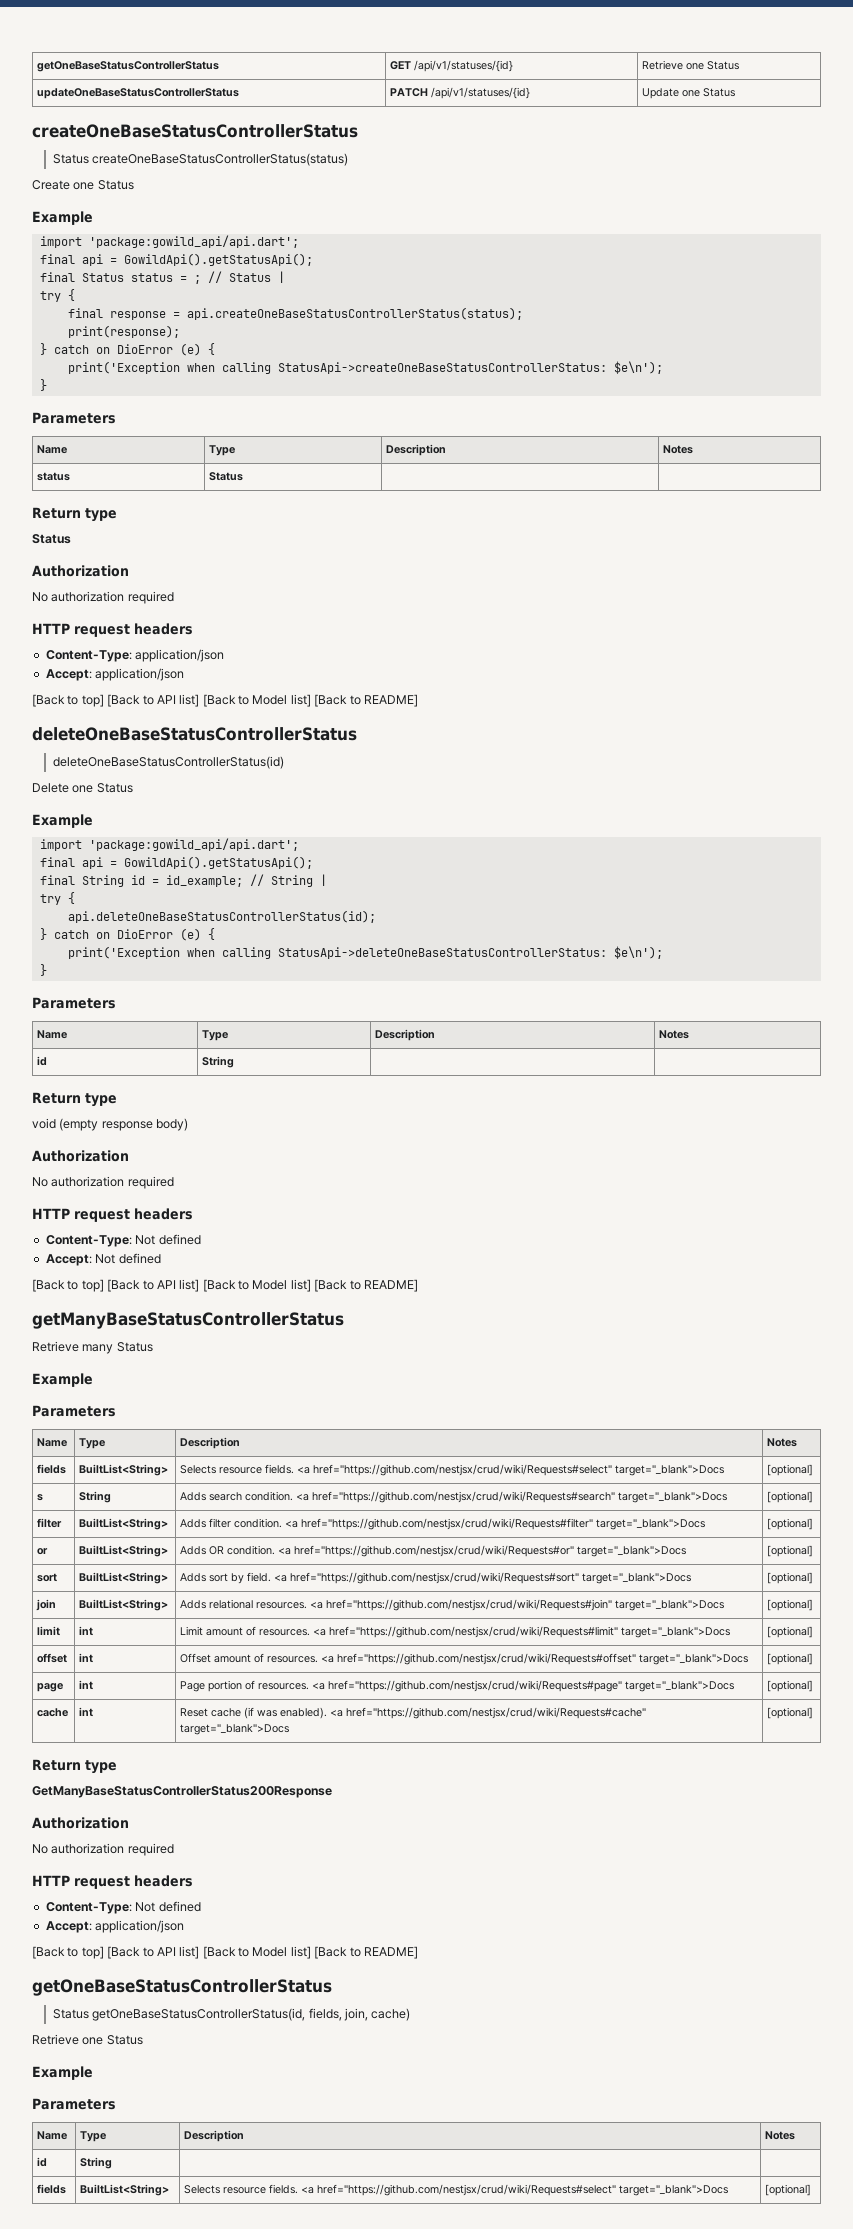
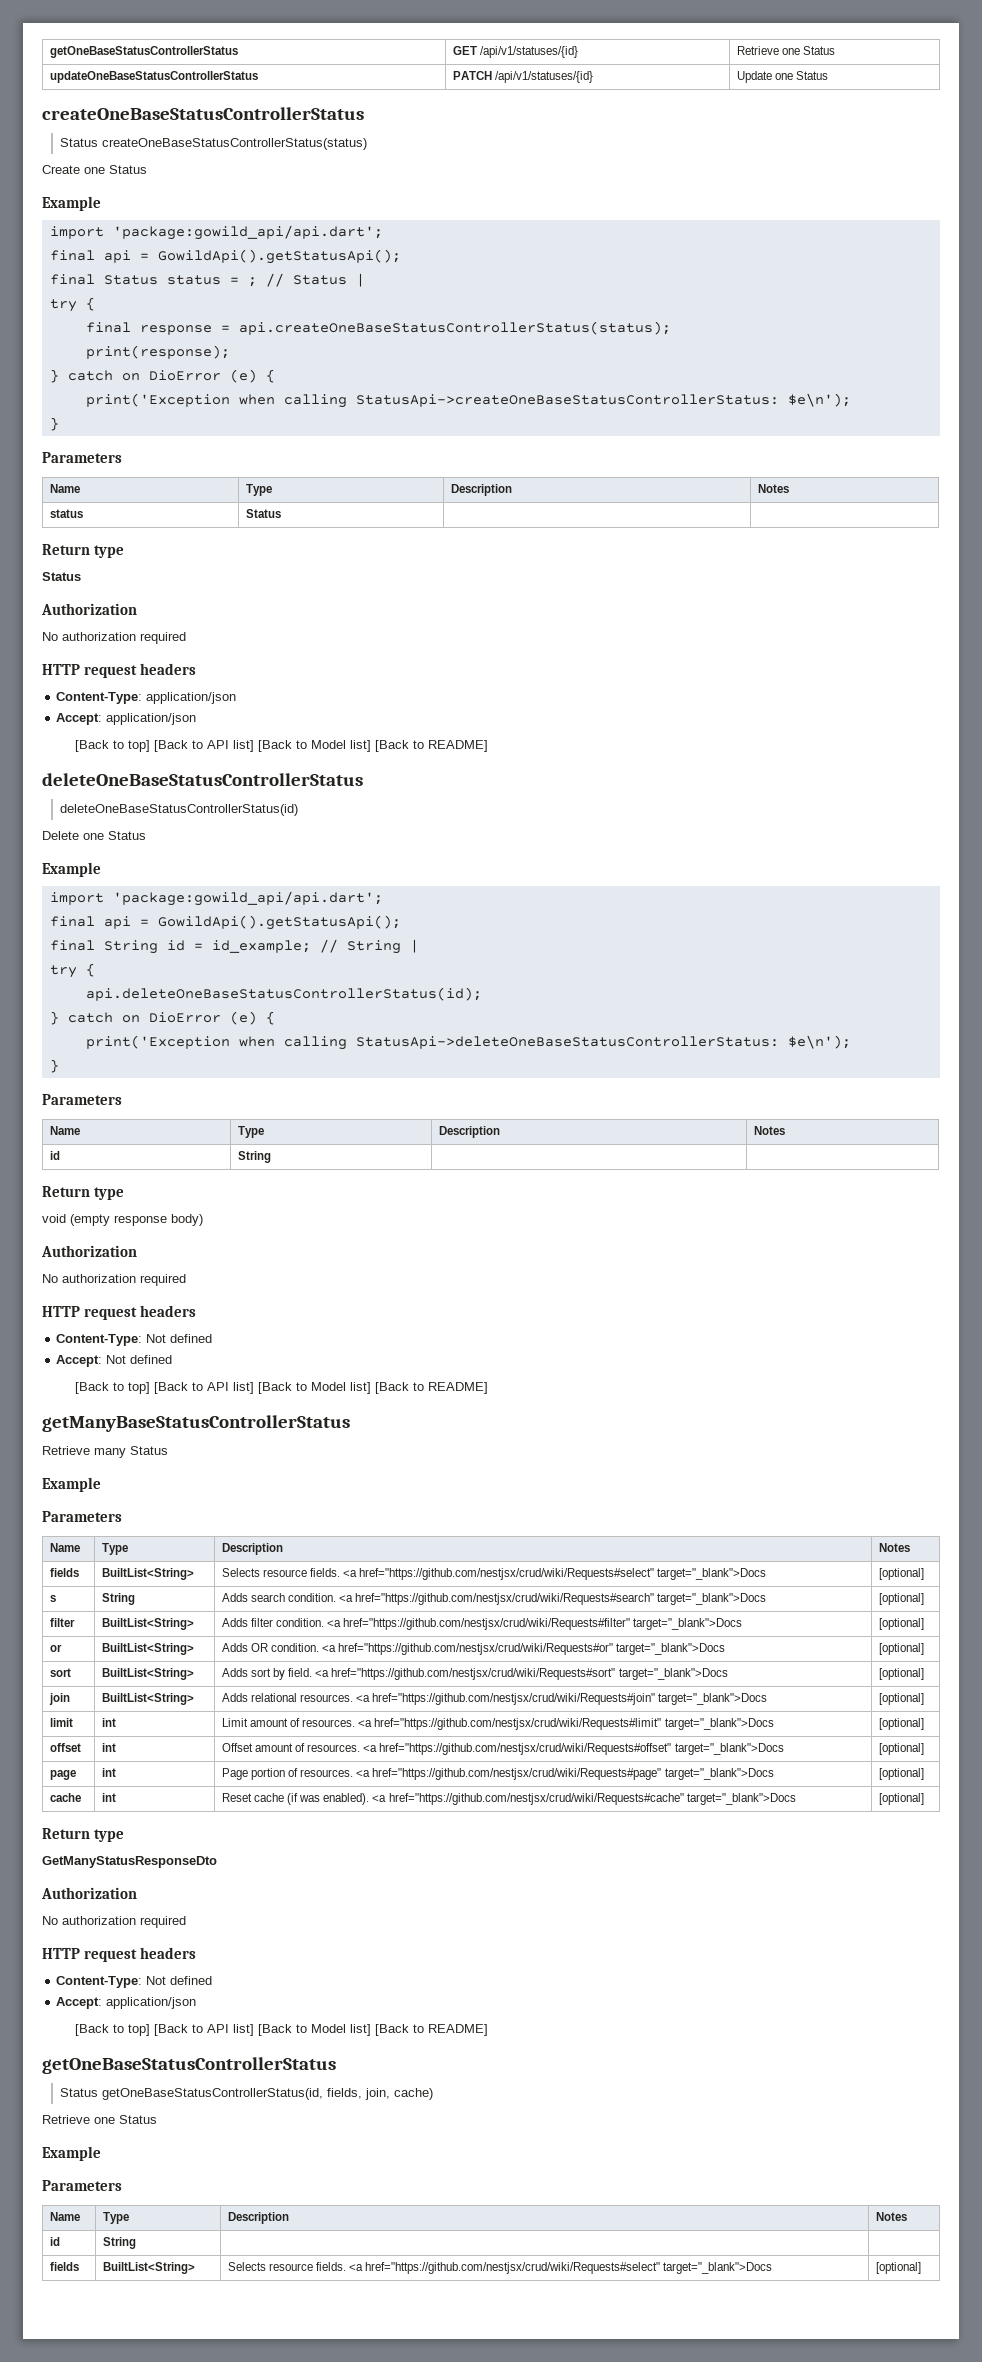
[32,1786,332,1798] GetManyBaseStatusControllerStatus200Response -> [42,1856,217,1868] GetManyStatusResponseDto

